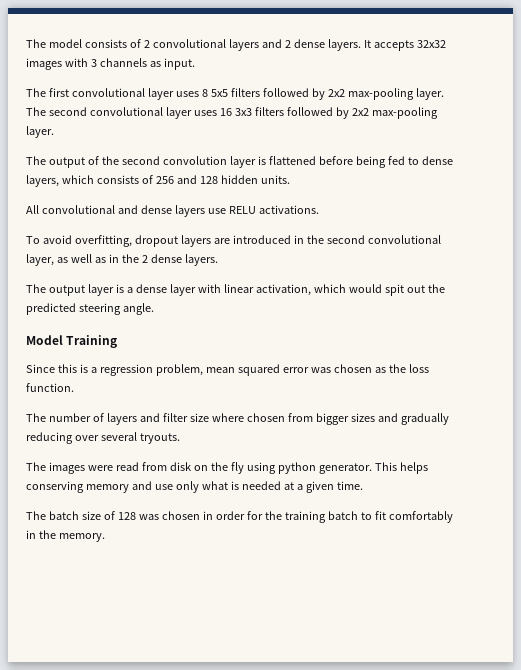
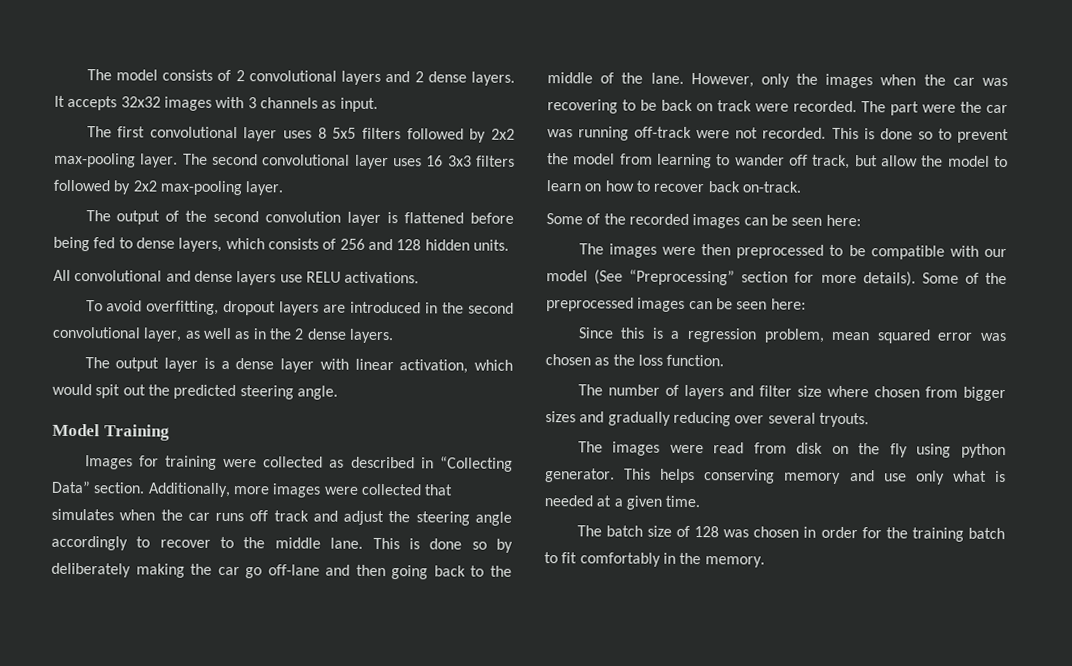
(118, 341) none -> [84,455,513,472] [51,480,454,498] [51,508,512,526] [51,535,514,553] [51,562,513,580] [547,72,1008,89] [547,99,1008,116] [547,126,1009,144] [547,153,1008,170] [546,180,801,193] [546,213,861,229] [578,243,1007,260] [546,269,1007,287] [546,297,806,312] // Images for training were collected as described in “Collecting Data” section. Additionally, more images were collected that simulates when the car runs off track and adjust the steering angle accordingly to recover to the middle lane. This is done so by deliberately making the car go off-lane and then going back to the middle of the lane. However, only the images when the car was recovering to be back on track were recorded. The part were the car was running off-track were not recorded. This is done so to prevent the model from learning to wander off track, but allow the model to learn on how to recover back on-track. // Some of the recorded images can be seen here: // The images were then preprocessed to be compatible with our model (See “Preprocessing” section for more details). Some of the preprocessed images can be seen here:

